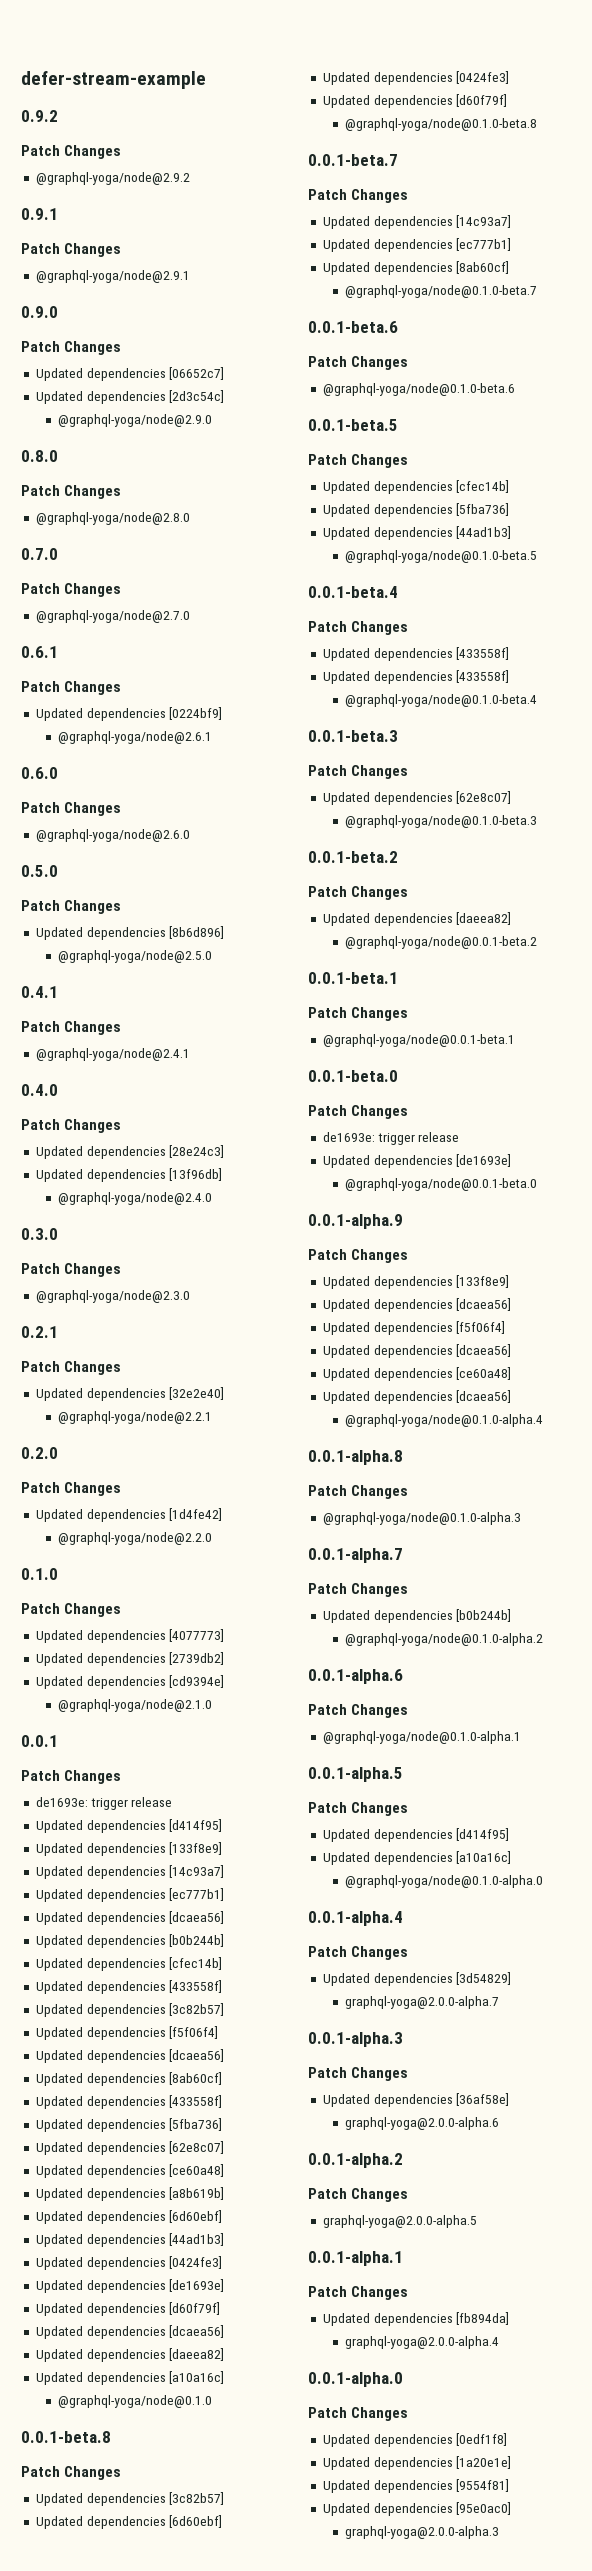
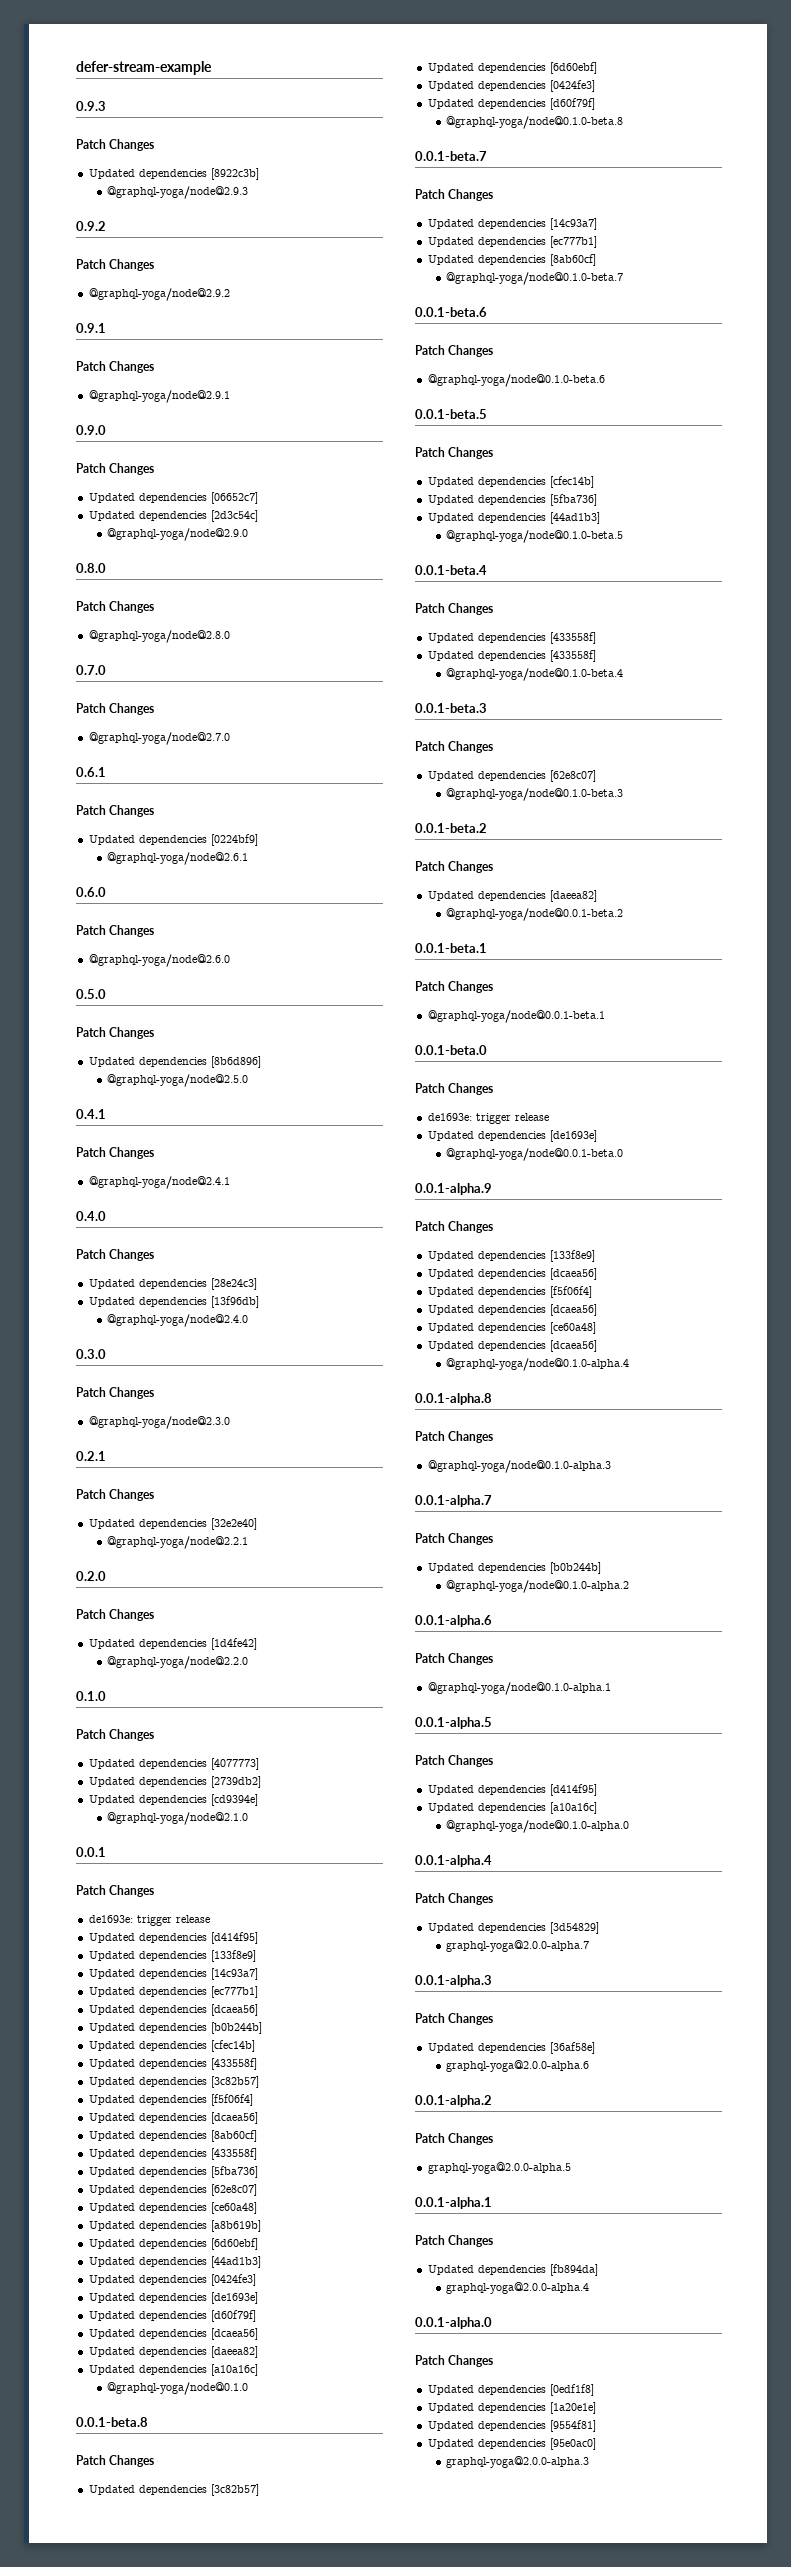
(206, 80) none -> [76,101,106,111] [76,139,155,151] [88,168,259,180] [107,186,249,199] // 0.9.3 // Patch Changes // Updated dependencies [8922c3b] // @graphql-yoga/node@2.9.3

